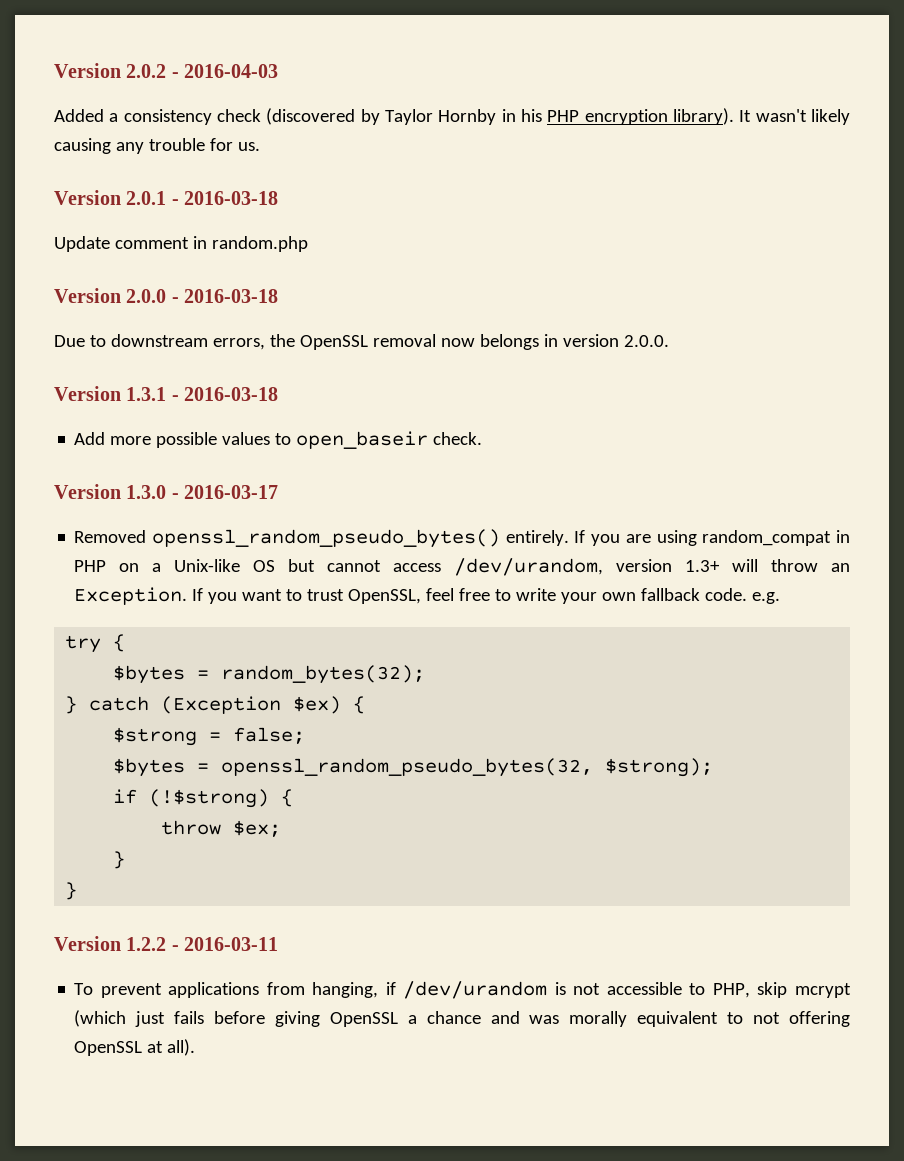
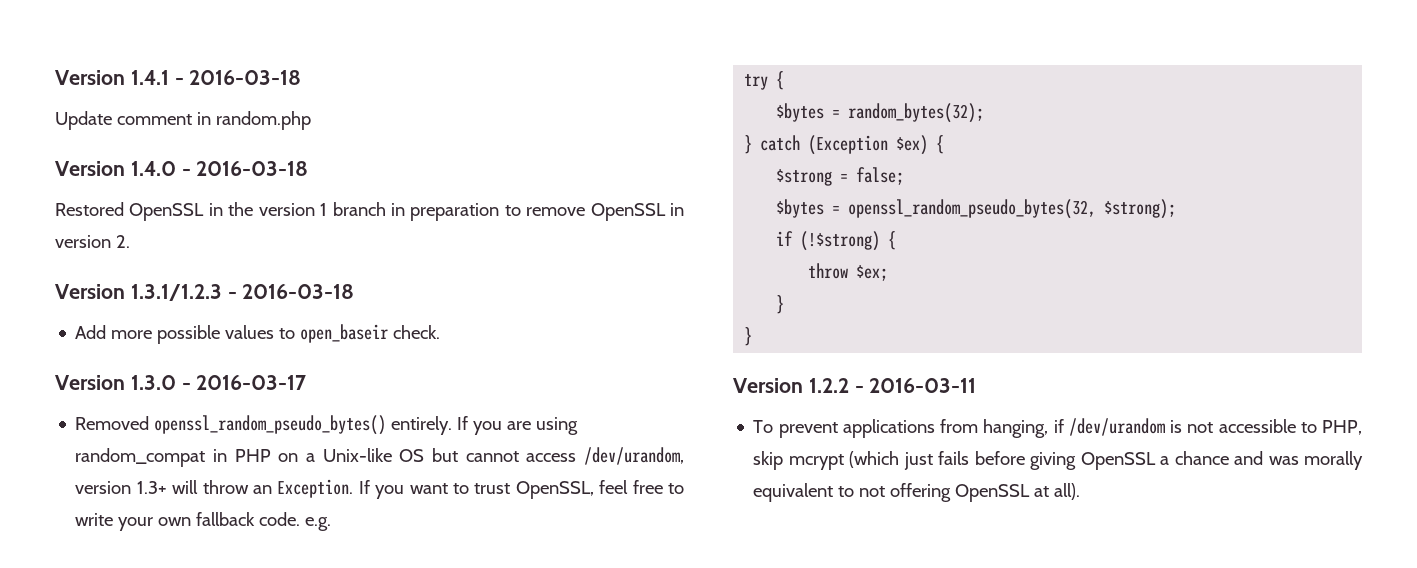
[54,63,279,78] [54,108,851,125] [54,138,260,154] [54,190,167,205] Version 2.0.2 - 2016-04-03 // Added a consistency check (discovered by Taylor Hornby in his PHP encryption library). It wasn't likely causing any trouble for us. // Version 2.0.1 -> [55,70,169,85] Version 1.4.1
[126,289,279,303] [54,334,539,350] 2.0.0 - 2016-03-18 // Due to downstream errors, the OpenSSL removal now belongs -> [130,161,309,176] [55,202,666,221] 1.4.0 - 2016-03-18 // Restored OpenSSL in the version 1 branch in preparation to remove OpenSSL
[623,335,669,347] [54,386,167,401] 2.0.0. // Version 1.3.1 -> [115,235,130,248] [55,284,222,301] 2. // Version 1.3.1/1.2.3

